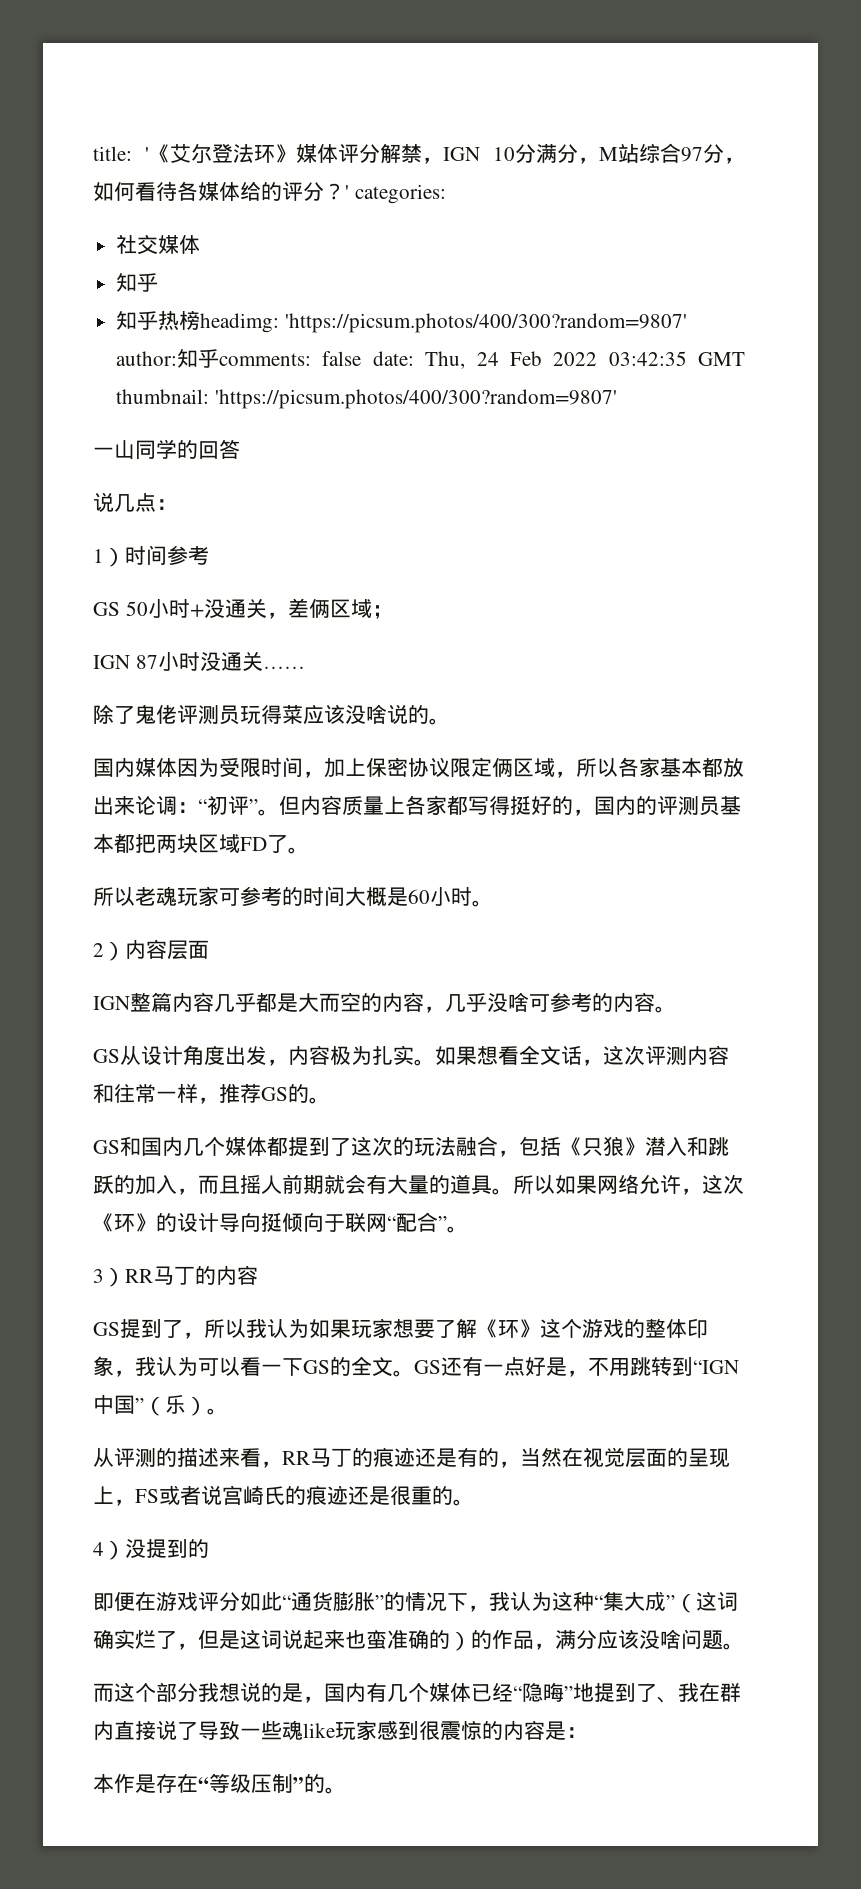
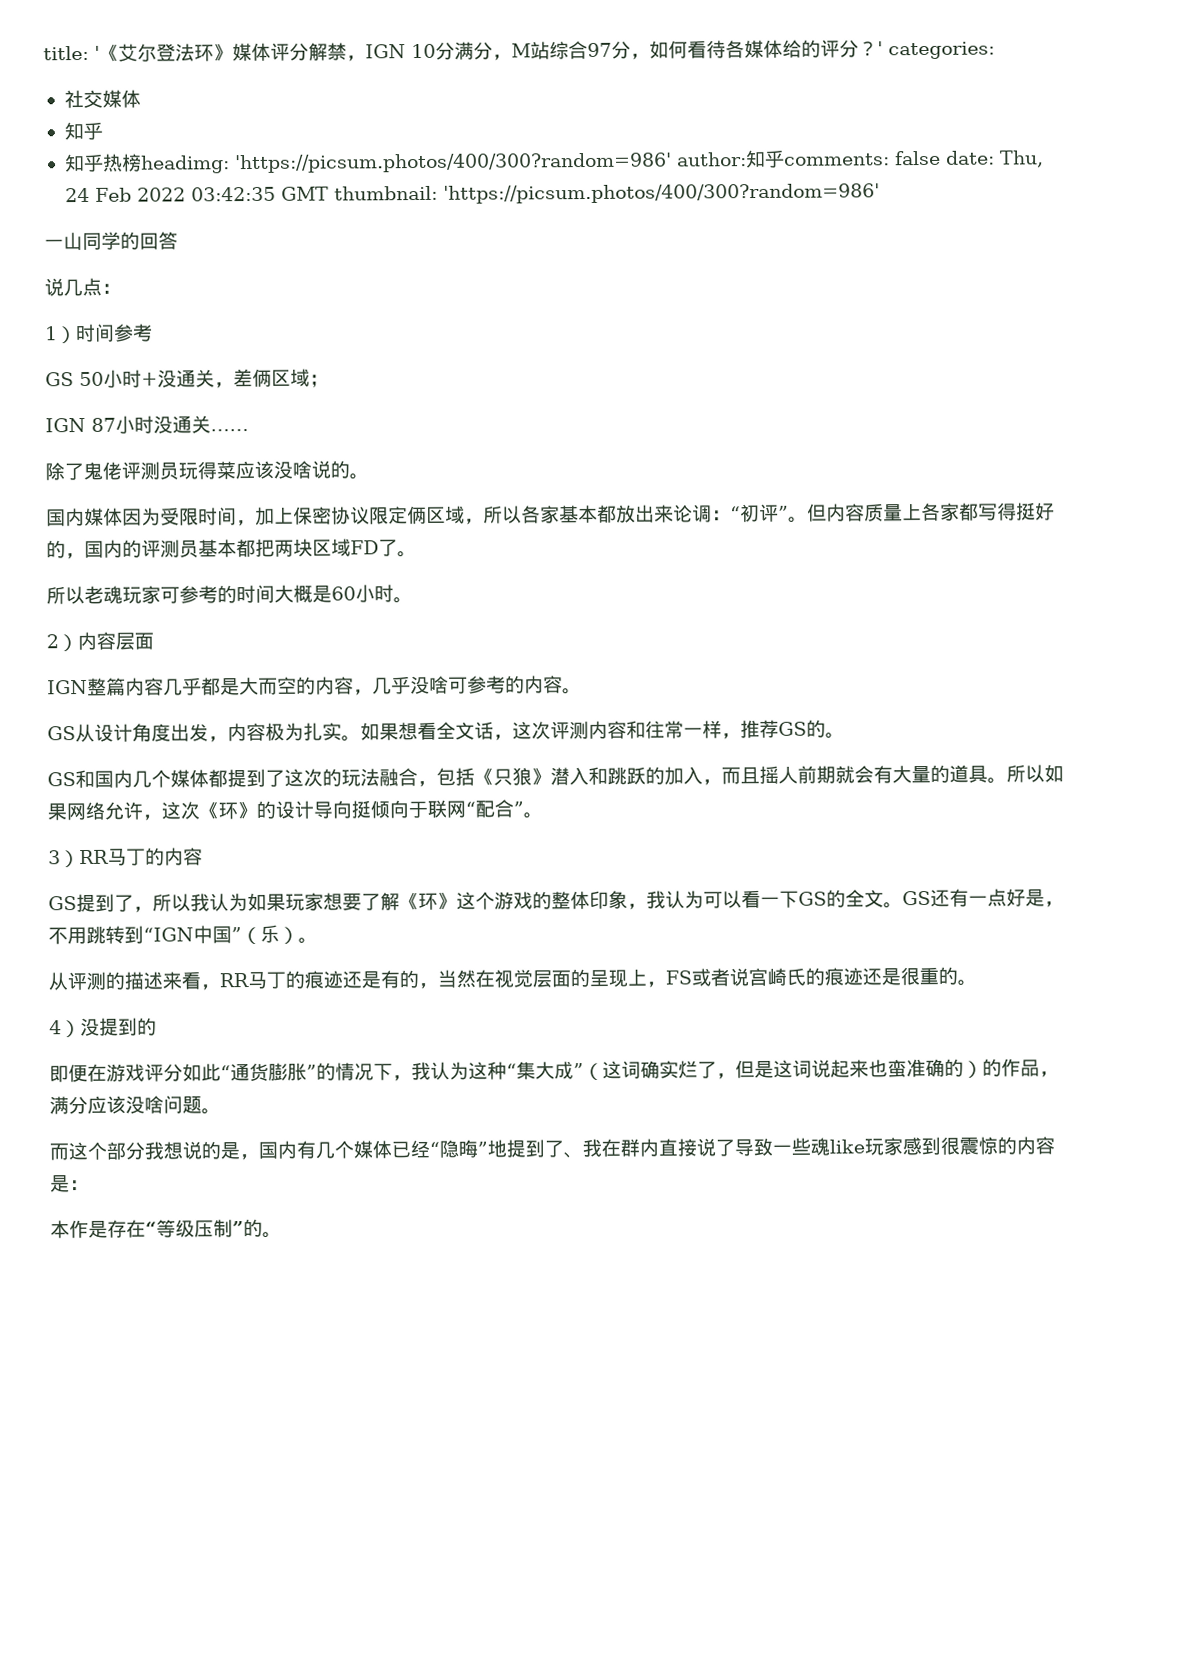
[284,313,687,333] 'https://picsum.photos/400/300?random=9807' -> [233,152,672,174] 'https://picsum.photos/400/300?random=986'
[214,389,617,409] 'https://picsum.photos/400/300?random=9807' -> [442,183,880,204] 'https://picsum.photos/400/300?random=986'

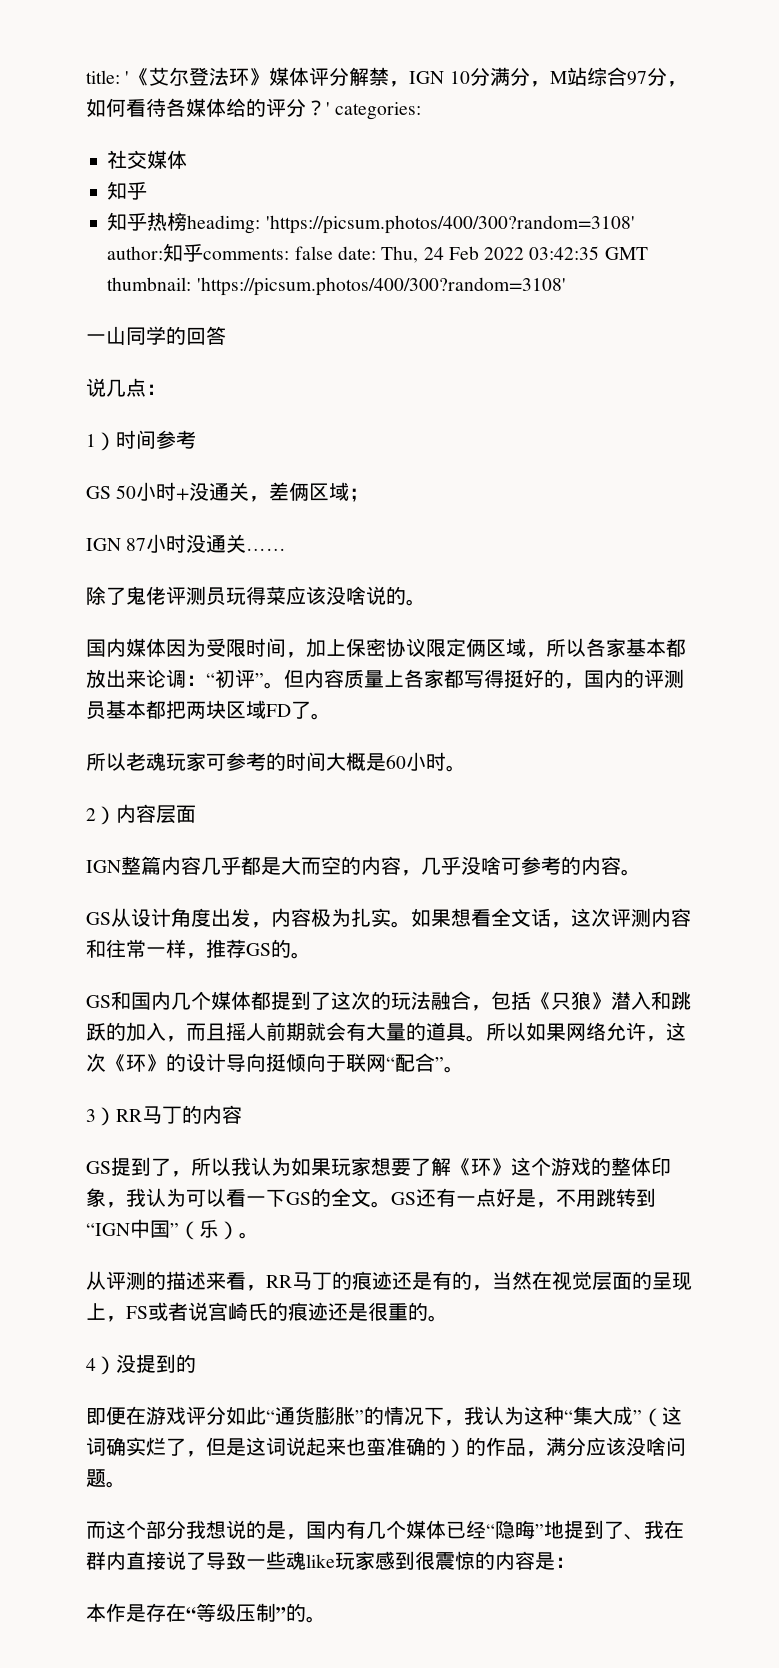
[233,152,672,174] 'https://picsum.photos/400/300?random=986' -> [265,215,635,234] 'https://picsum.photos/400/300?random=3108'
[442,183,880,204] 'https://picsum.photos/400/300?random=986' -> [196,277,566,296] 'https://picsum.photos/400/300?random=3108'

